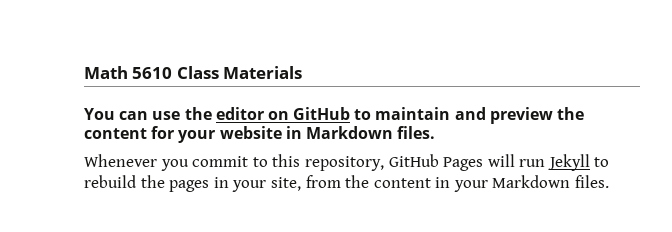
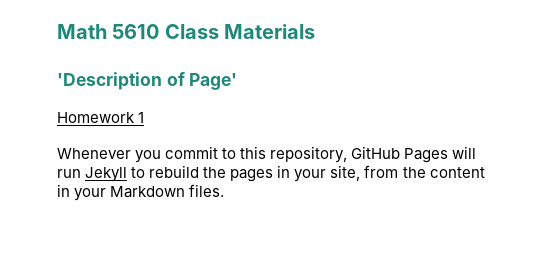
[84,107,585,124] [84,126,436,143] You can use the editor on GitHub to maintain and preview the content for your website in Markdown files. -> [57,72,238,90] [57,112,145,123] 'Description of Page' // Homework 1

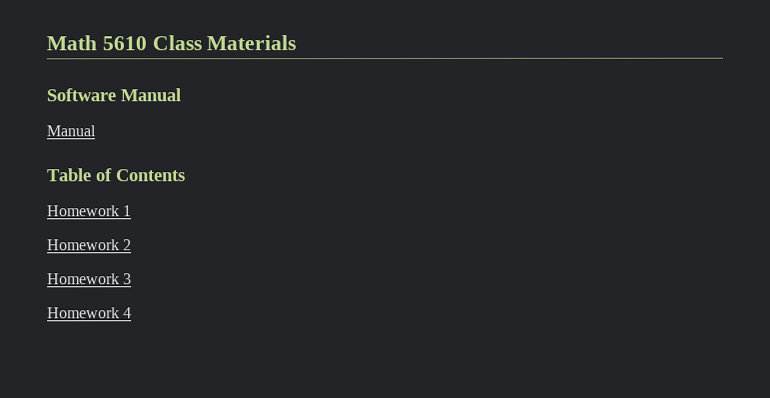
[57,72,238,90] [57,112,145,123] [57,146,477,163] [57,165,485,182] [57,184,225,201] 'Description of Page' // Homework 1 // Whenever you commit to this repository, GitHub Pages will run Jekyll to rebuild the pages in your site, from the content in your Markdown files. -> [46,88,181,102] [46,125,96,137] [46,168,185,182] [47,205,133,217] [47,239,133,251] [47,273,133,285] [47,307,133,319] Software Manual // Manual // Table of Contents // Homework 1 // Homework 2 // Homework 3 // Homework 4

